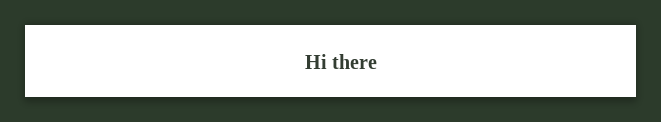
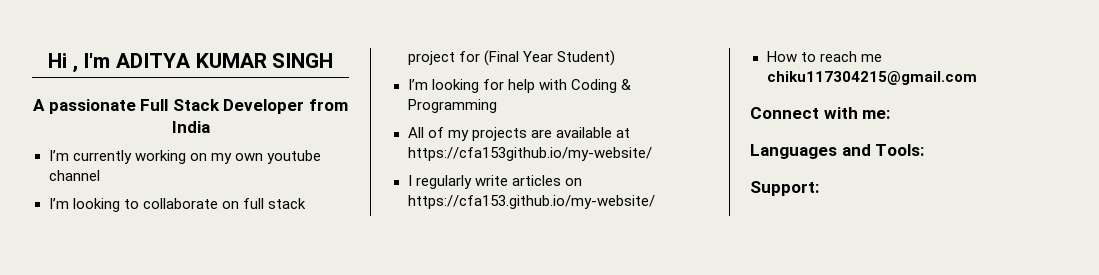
[332,54,378,69] there -> [71,53,334,73] [33,99,348,114] [171,121,210,133] [48,150,321,164] [48,170,100,181] [48,198,306,212] [407,50,615,66] [407,79,631,93] [407,99,497,113] [407,127,630,141] [407,147,652,161] [407,175,582,189] [407,195,655,209] [766,51,882,62] [766,71,977,85] [750,107,891,119] [750,144,925,159] [750,181,819,196] , I'm ADITYA KUMAR SINGH // A passionate Full Stack Developer from India // I’m currently working on my own youtube channel // I’m looking to collaborate on full stack project for (Final Year Student) // I’m looking for help with Coding & Programming // All of my projects are available at https://cfa153github.io/my-website/ // I regularly write articles on https://cfa153.github.io/my-website/ // How to reach me chiku117304215@gmail.com // Connect with me: // Languages and Tools: // Support:

